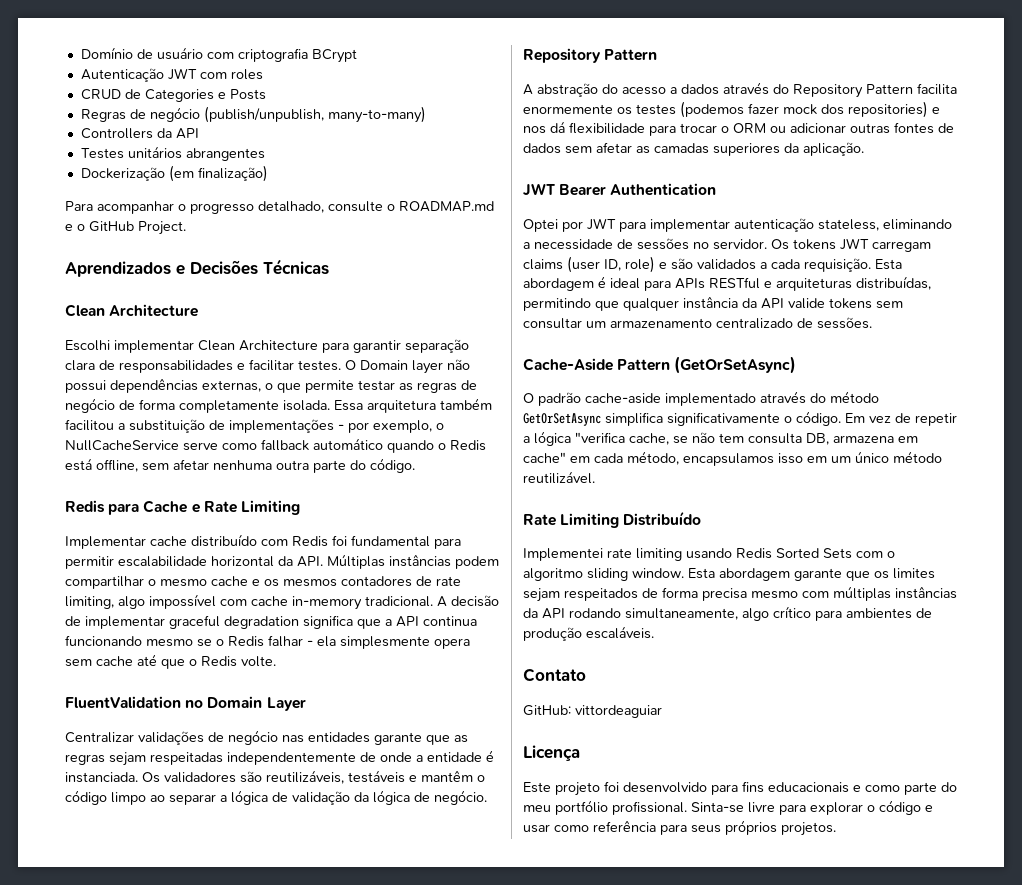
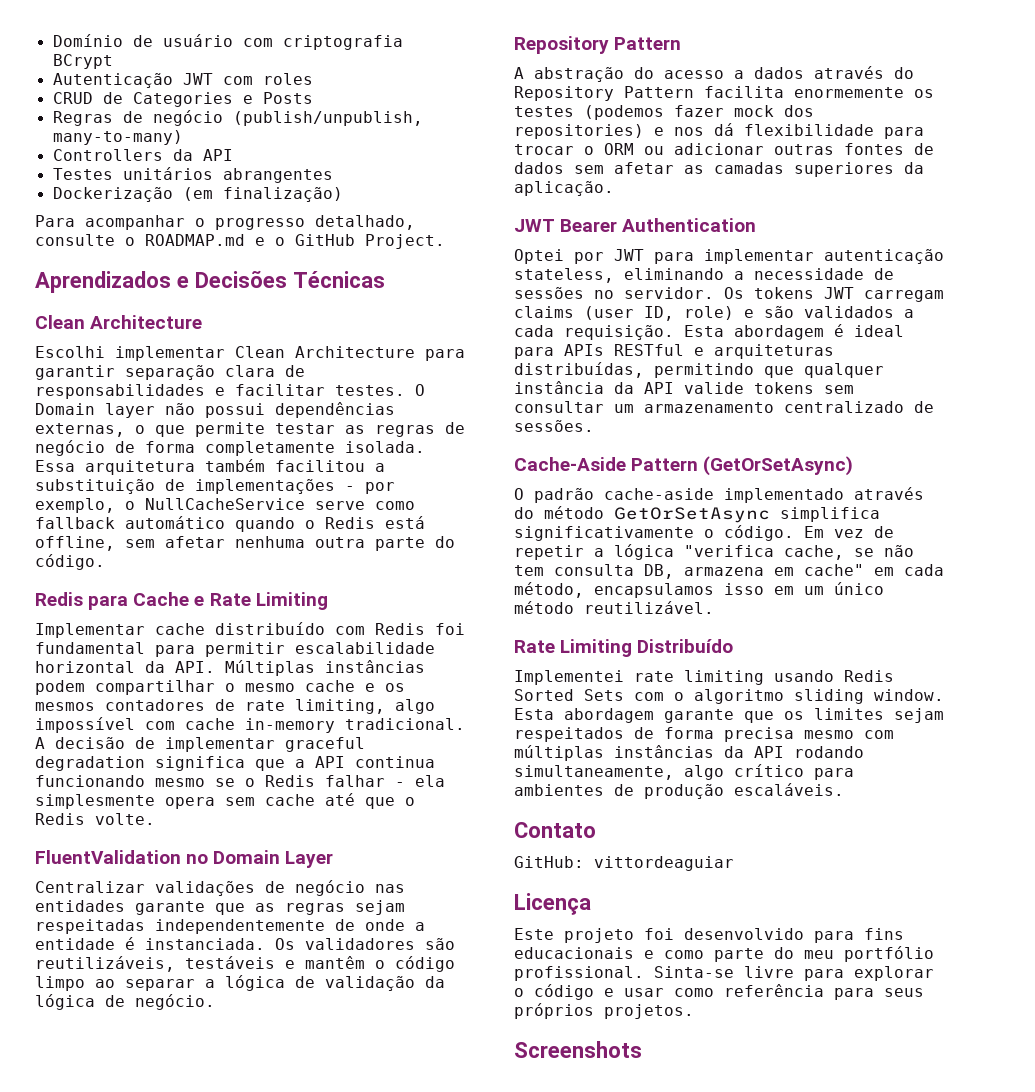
(836, 829) none -> [514,1041,642,1058] // Screenshots

